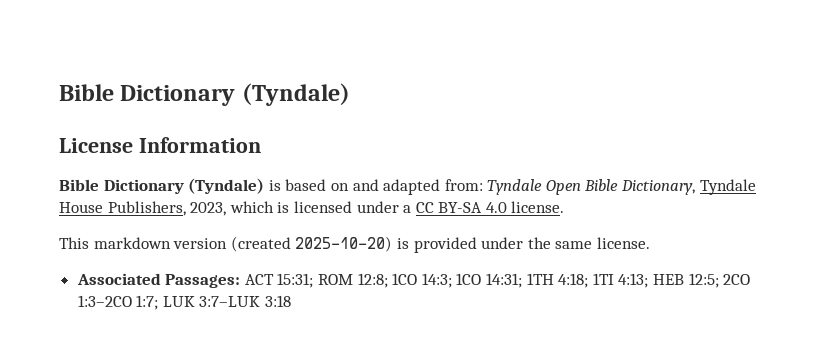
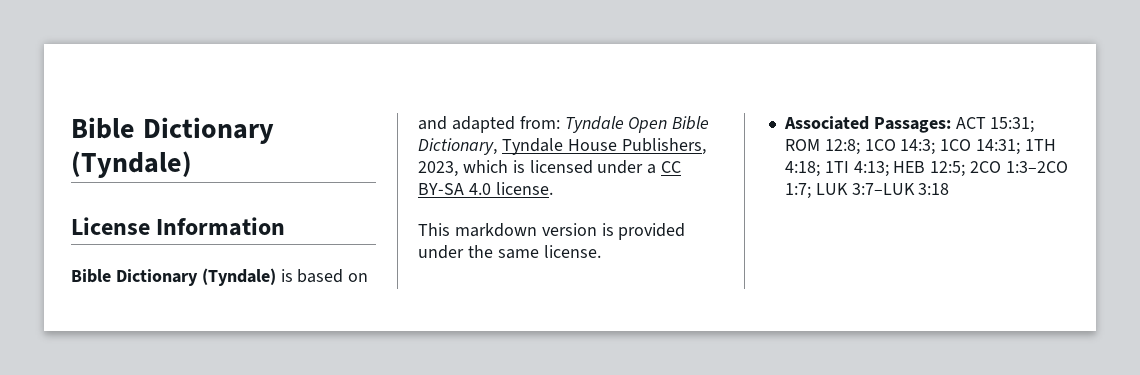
[230,236,393,252] (created 2025-10-20) -> (597, 229) none

